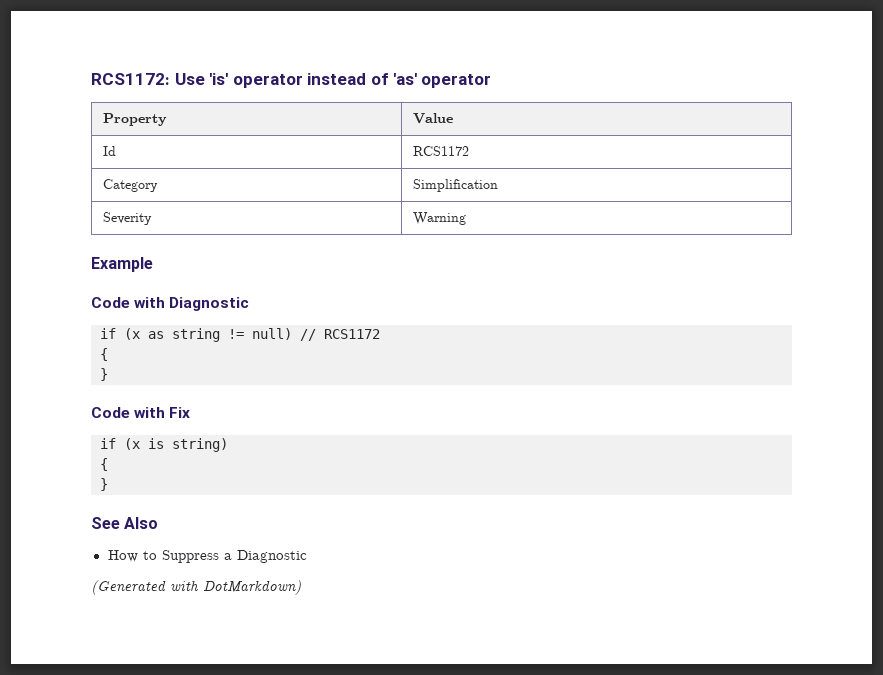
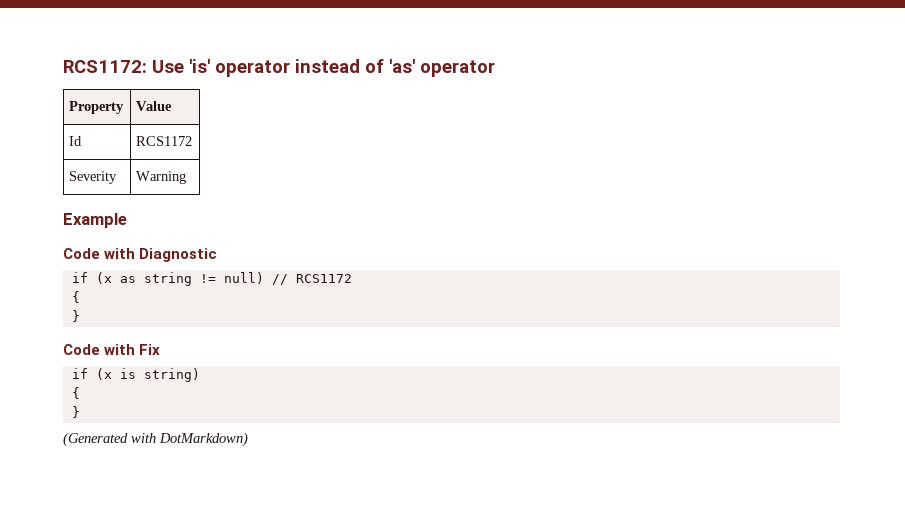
[102,179,158,192] [412,179,498,192] // Category | Simplification -> (193, 141) none
[91,517,159,529] [107,550,307,563] // See Also // How to Suppress a Diagnostic -> (80, 412) none

